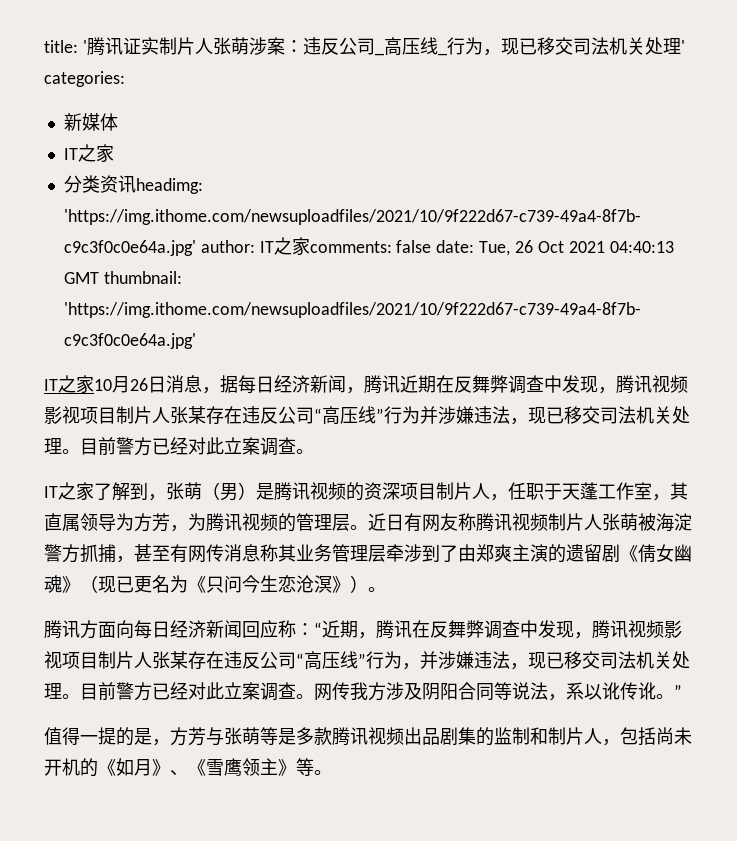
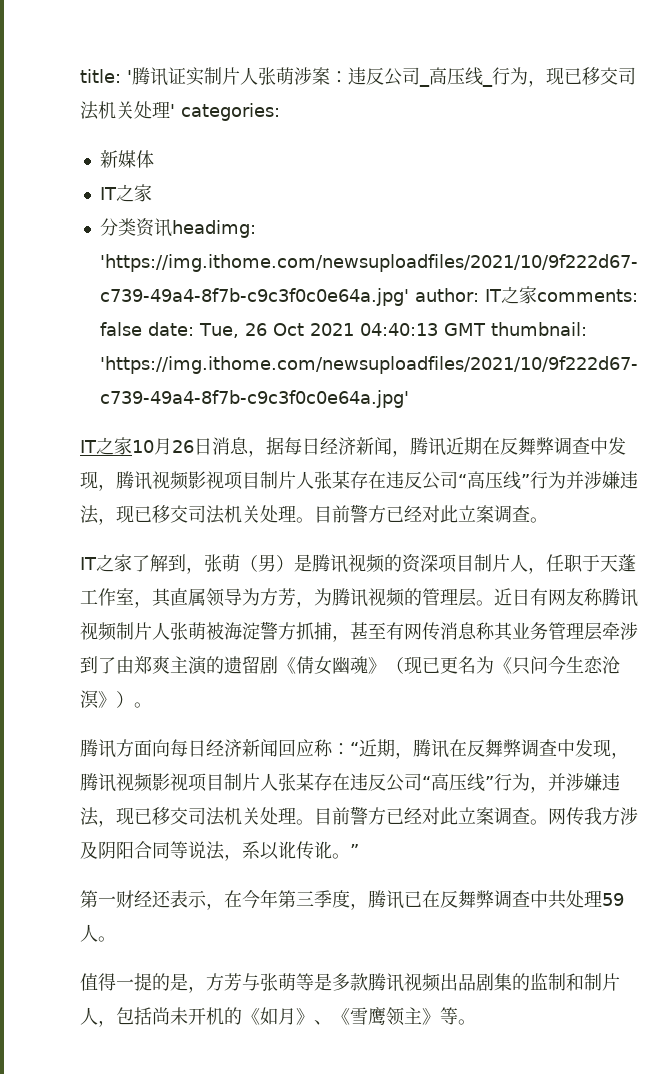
(682, 691) none -> [80,889,624,910] [80,924,116,942] // 第一财经还表示，在今年第三季度，腾讯已在反舞弊调查中共处理59人。

